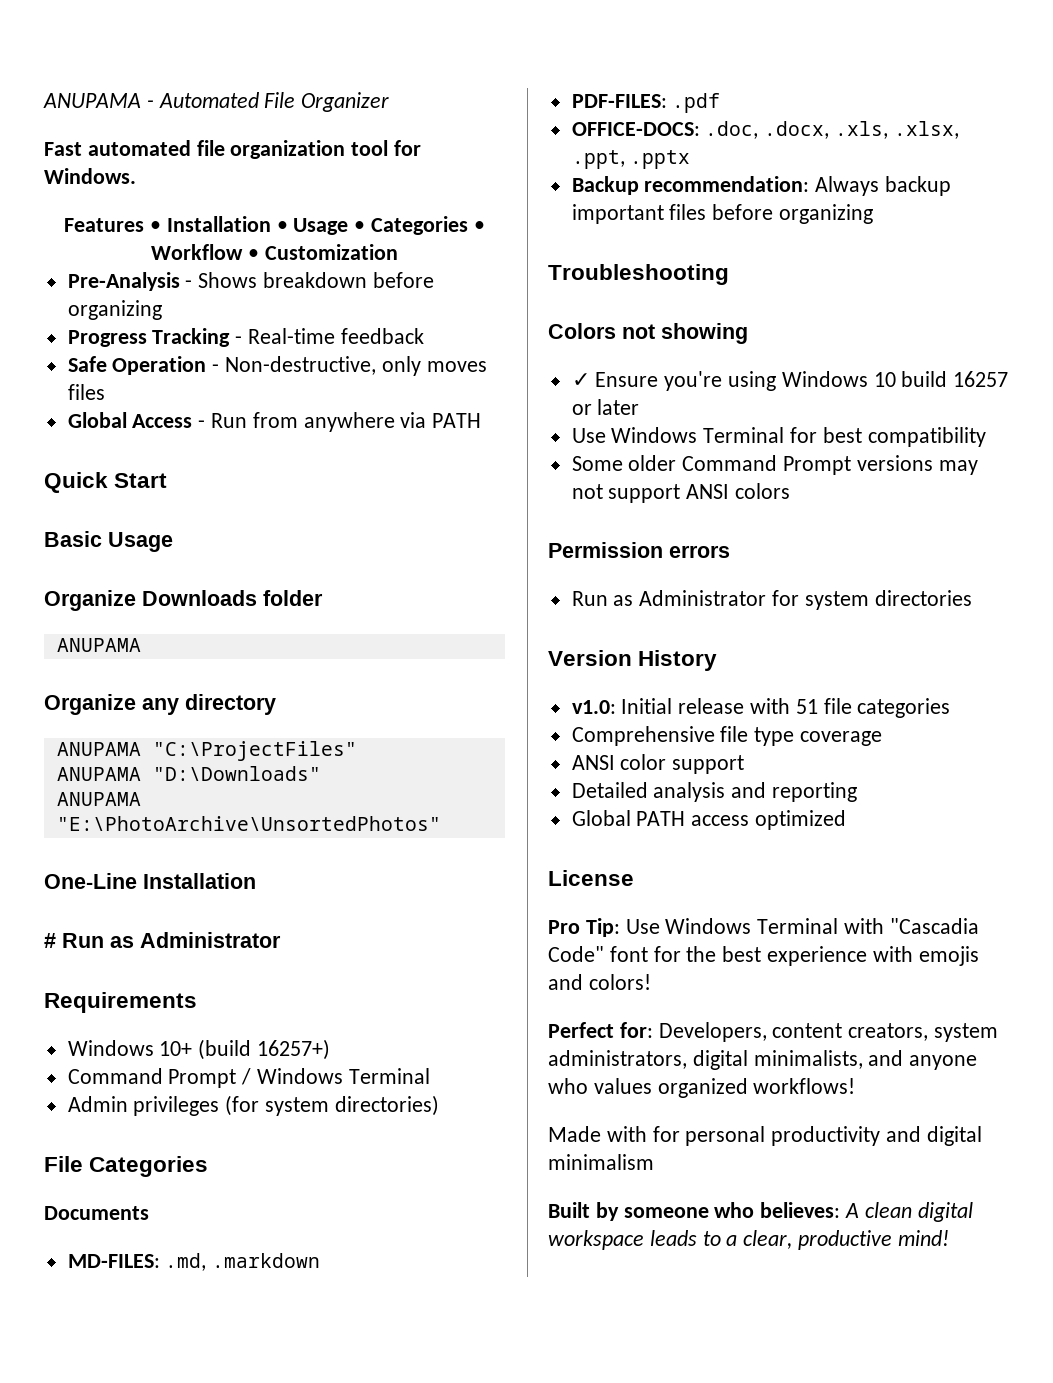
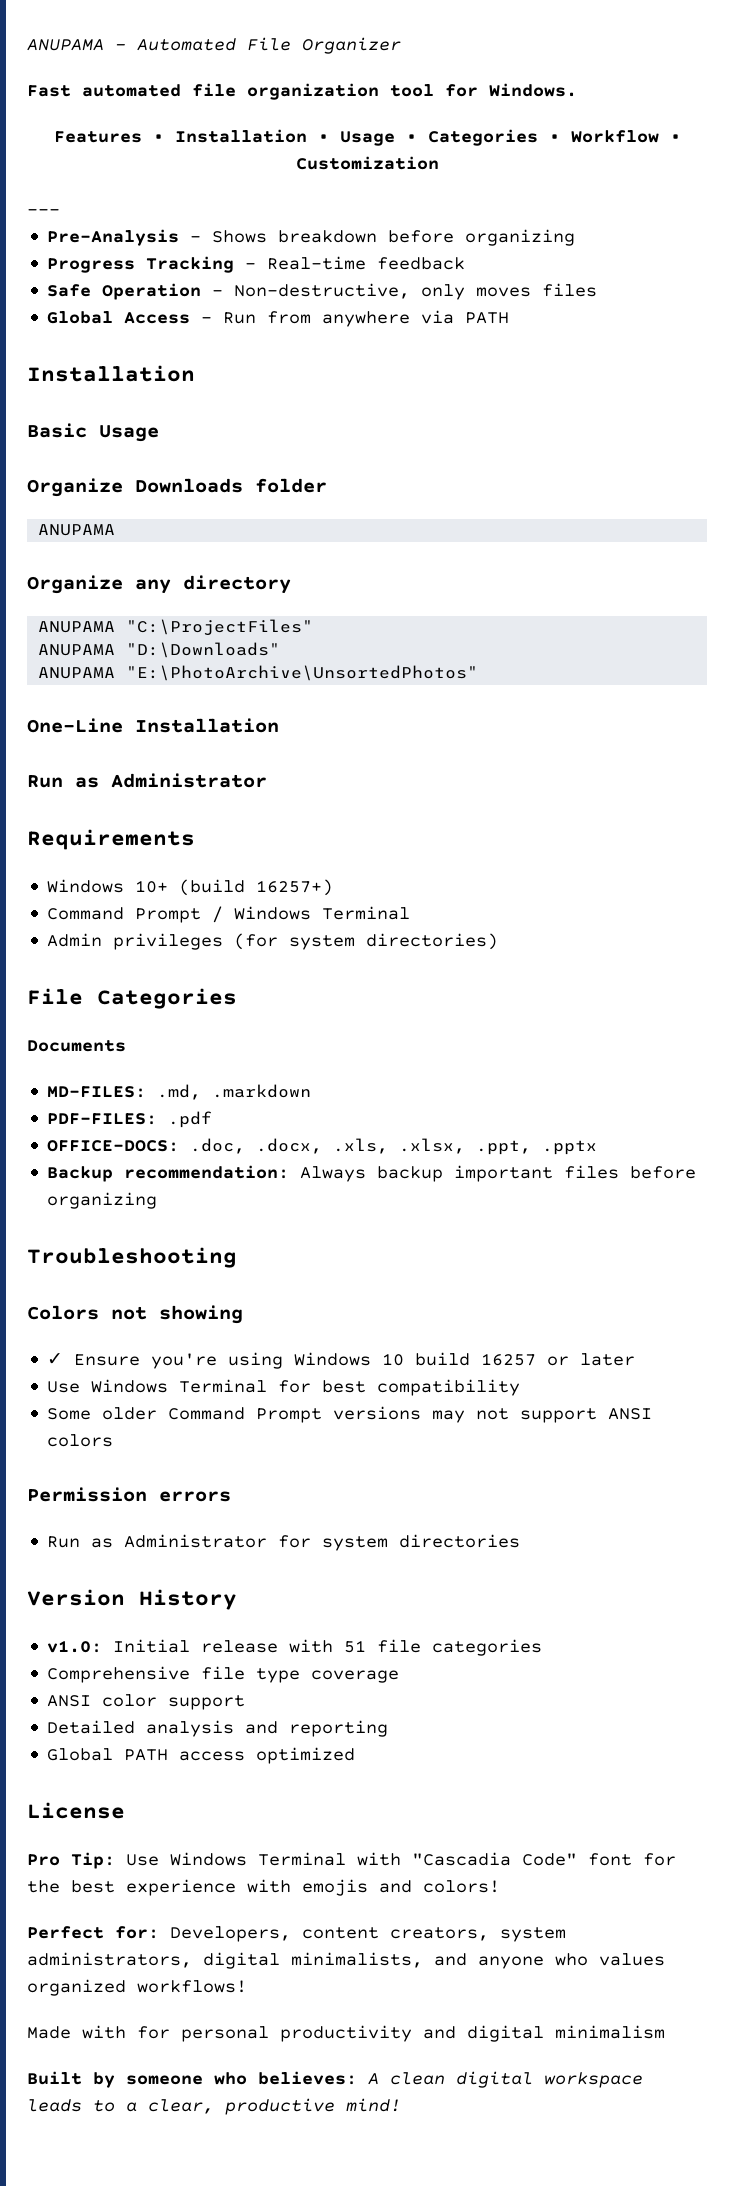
(398, 252) none -> [27,209,60,215] // ---
[44,472,168,493] Quick Start -> [27,365,195,382] Installation
[44,933,56,948] # -> (279, 725) none

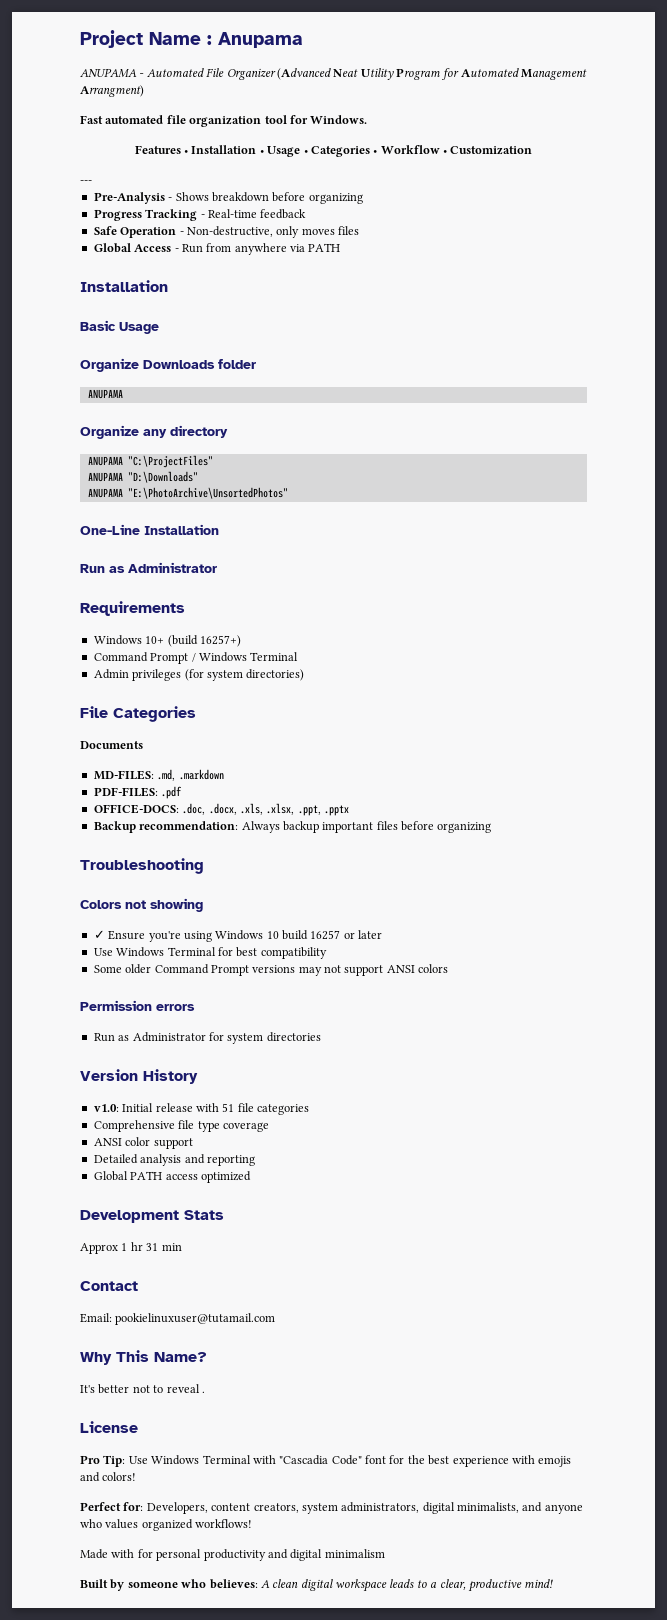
(27, 45) none -> [80,30,303,48] Project Name : Anupama //
(401, 45) none -> [276,68,588,80] [80,85,144,97] (Advanced Neat Utility Program for Automated Management Arrangment)
(356, 1755) none -> [80,1210,224,1223] [80,1242,182,1254] [80,1281,138,1291] [80,1313,276,1325] [80,1350,207,1365] [80,1384,205,1394] // Development Stats // Approx 1 hr 31 min // Contact // Email: pookielinuxuser@tutamail.com // Why This Name? // It's better not to reveal .

